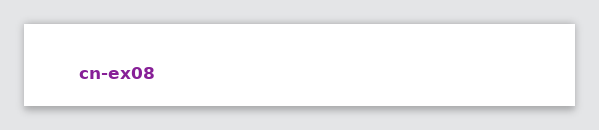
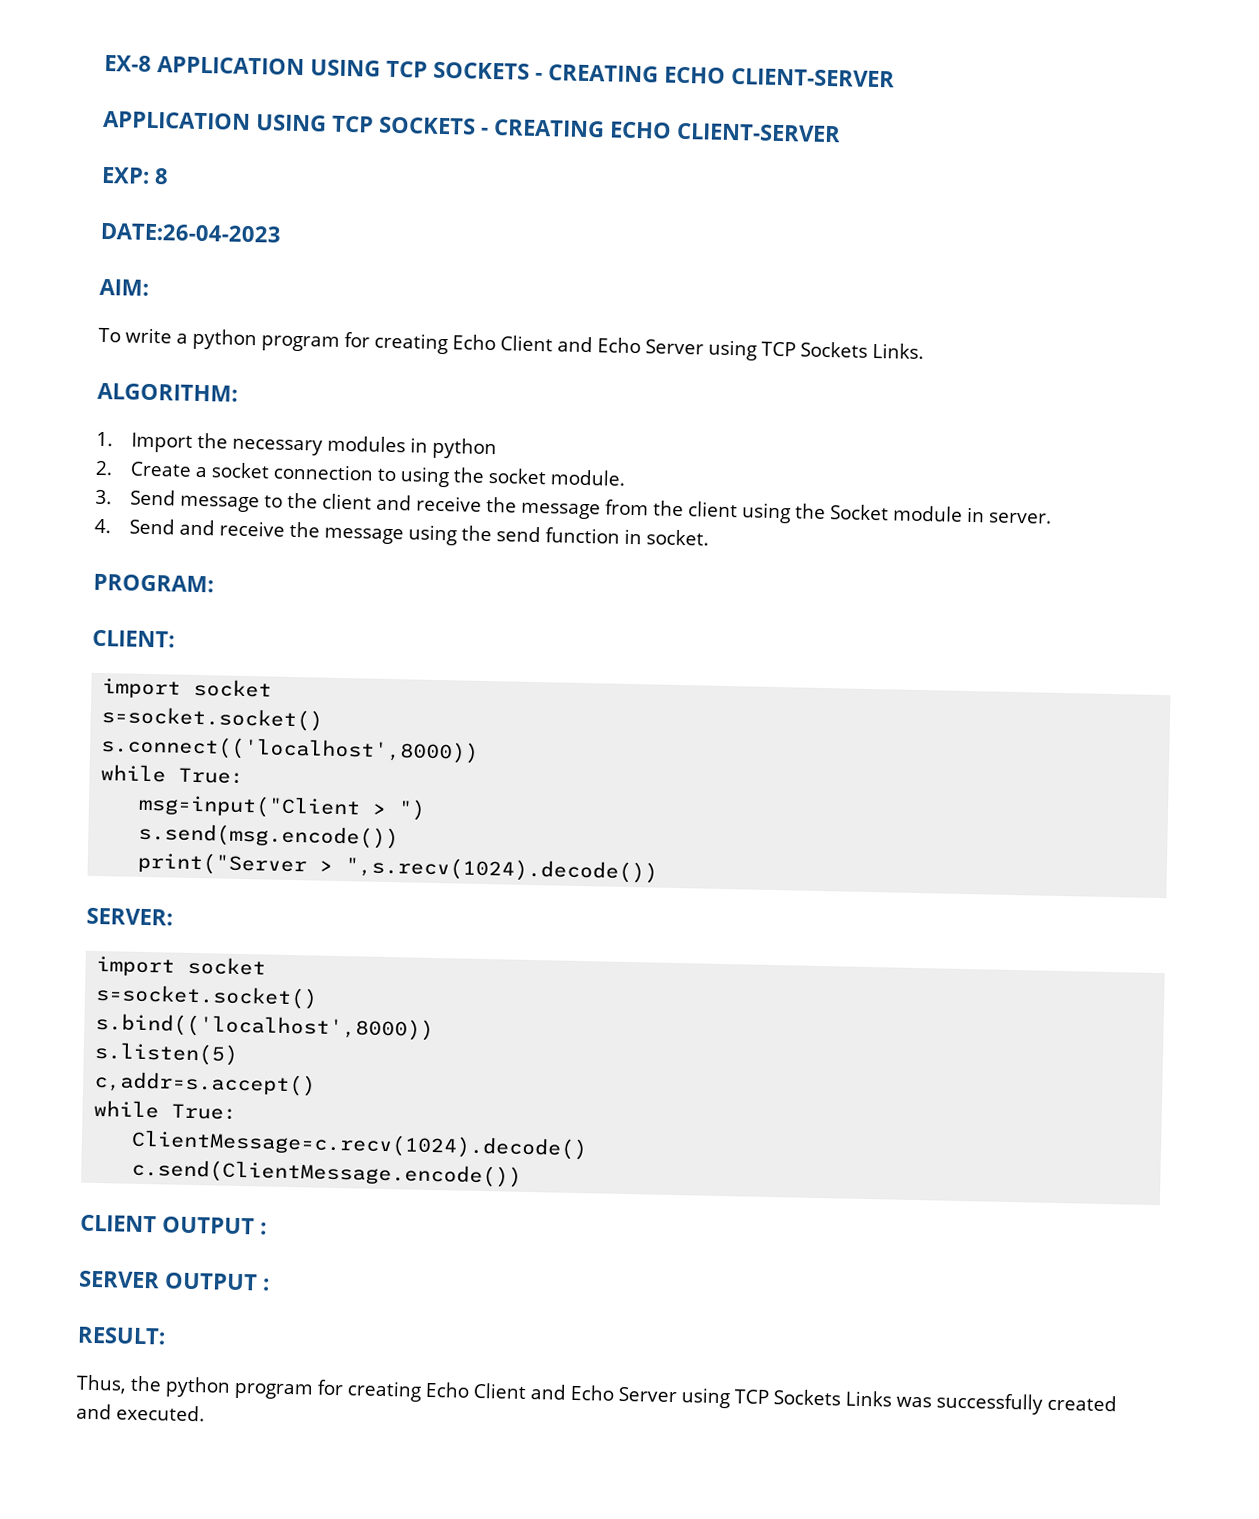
[79,67,155,79] cn-ex08 -> [104,54,895,88] [103,110,841,143] [101,166,169,185] [100,222,281,243] [99,278,149,296] [98,327,924,361] [97,382,238,402] [96,431,497,460] [95,460,625,488] [95,489,1052,524] [94,518,709,546] [93,573,214,593] [92,629,175,648] [102,678,273,699] [101,706,324,732] [100,735,480,764] [100,764,245,785] [138,793,427,821] [138,822,400,850] [137,851,659,884] [86,907,173,926] [96,955,267,977] [95,983,319,1010] [95,1012,435,1042] [94,1041,239,1066] [93,1070,317,1097] [93,1099,238,1120] [131,1129,589,1161] [131,1158,523,1188] [80,1214,267,1235] [78,1270,270,1291] [77,1326,166,1345] [76,1374,1117,1415] [76,1403,205,1422] EX-8 APPLICATION USING TCP SOCKETS - CREATING ECHO CLIENT-SERVER // APPLICATION USING TCP SOCKETS - CREATING ECHO CLIENT-SERVER // EXP: 8 // DATE:26-04-2023 // AIM: // To write a python program for creating Echo Client and Echo Server using TCP Sockets Links. // ALGORITHM: // 1. Import the necessary modules in python // 2. Create a socket connection to using the socket module. // 3. Send message to the client and receive the message from the client using the Socket module in server. // 4. Send and receive the message using the send function in socket. // PROGRAM: // CLIENT: // import socket // s=socket.socket() // s.connect(('localhost',8000)) // while True: // msg=input("Client > ") // s.send(msg.encode()) // print("Server > ",s.recv(1024).decode()) // SERVER: // import socket // s=socket.socket() // s.bind(('localhost',8000)) // s.listen(5) // c,addr=s.accept() // while True: // ClientMessage=c.recv(1024).decode() // c.send(ClientMessage.encode()) // CLIENT OUTPUT : // SERVER OUTPUT : // RESULT: // Thus, the python program for creating Echo Client and Echo Server using TCP Sockets Links was successfully created and executed.

